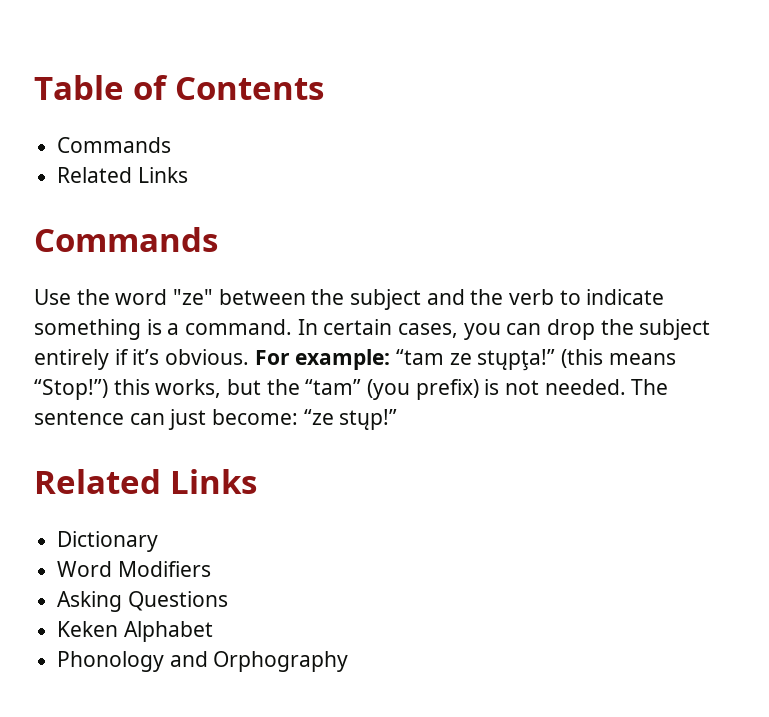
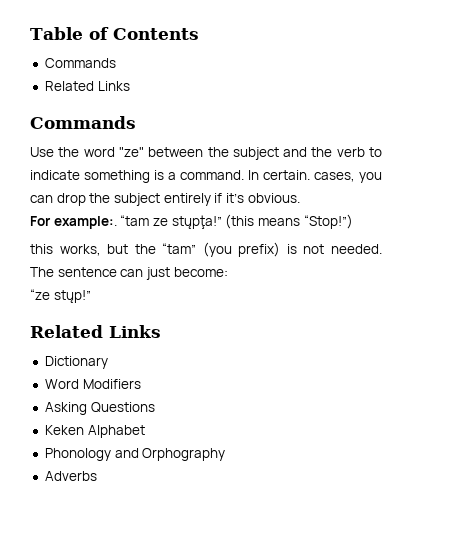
[323,319,393,335] certain -> [263,170,310,180] certain.
[254,349,391,370] For example: -> [30,216,117,229] // For example:.
(108, 389) none -> (353, 221) //
(299, 417) none -> (228, 272) //
(349, 661) none -> [44,471,97,481] // Adverbs

